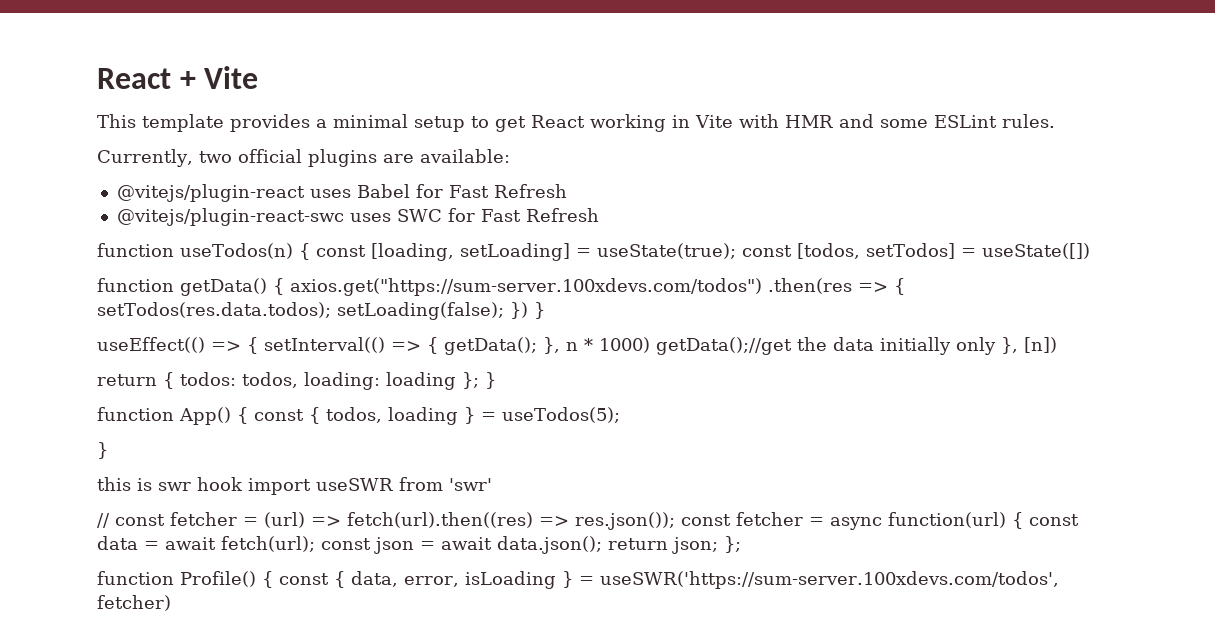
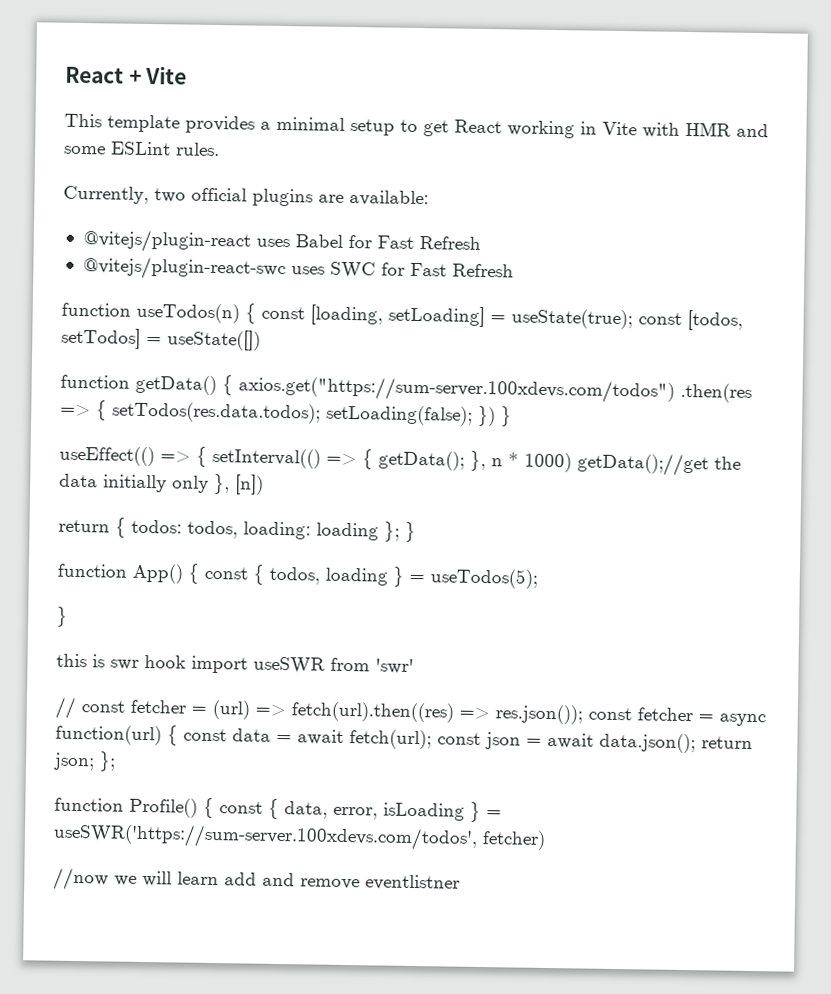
(171, 603) none -> [53,867,460,891] // //now we will learn add and remove eventlistner

